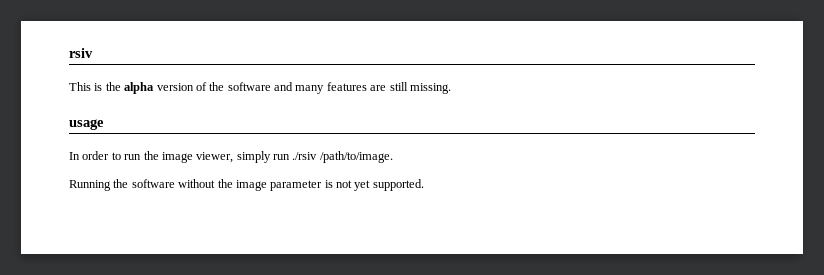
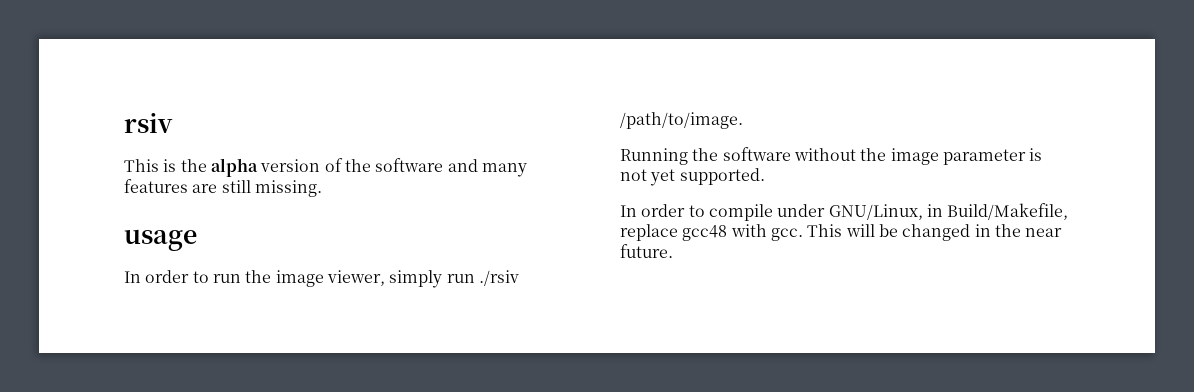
(424, 185) none -> [620,203,1069,221] [620,224,1063,241] [620,244,673,258] // In order to compile under GNU/Linux, in Build/Makefile, replace gcc48 with gcc. This will be changed in the near future.

